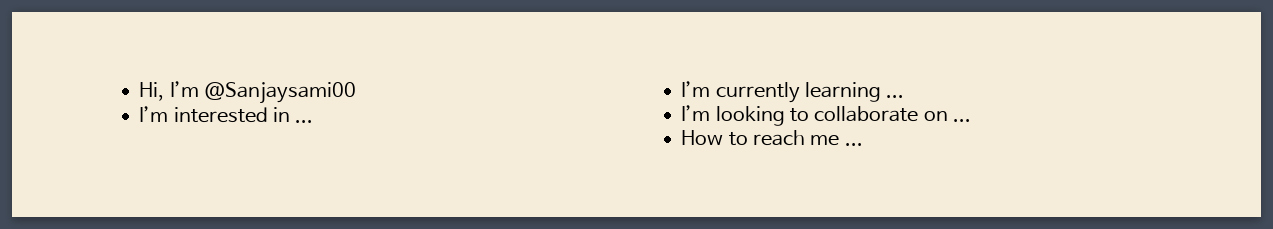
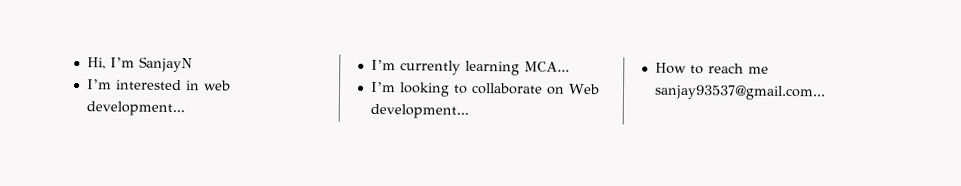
[203,82,356,104] @Sanjaysami00 -> [138,56,193,73] SanjayN
[295,120,314,123] ... -> [203,80,231,91] [85,101,185,117] web development...
[886,95,905,98] ... -> [523,61,570,72] MCA...
[952,119,971,122] ... -> [567,83,600,95] [369,103,469,119] Web development...
[844,143,863,146] ... -> [653,84,826,101] sanjay93537@gmail.com...

